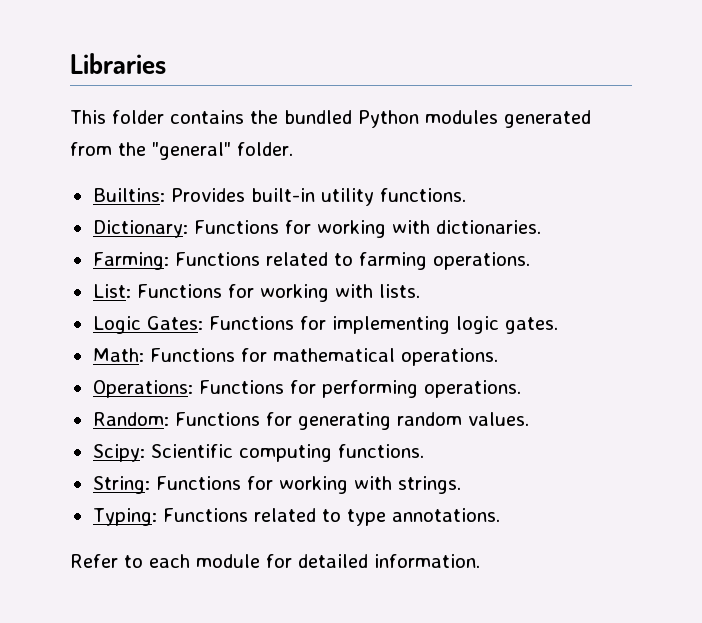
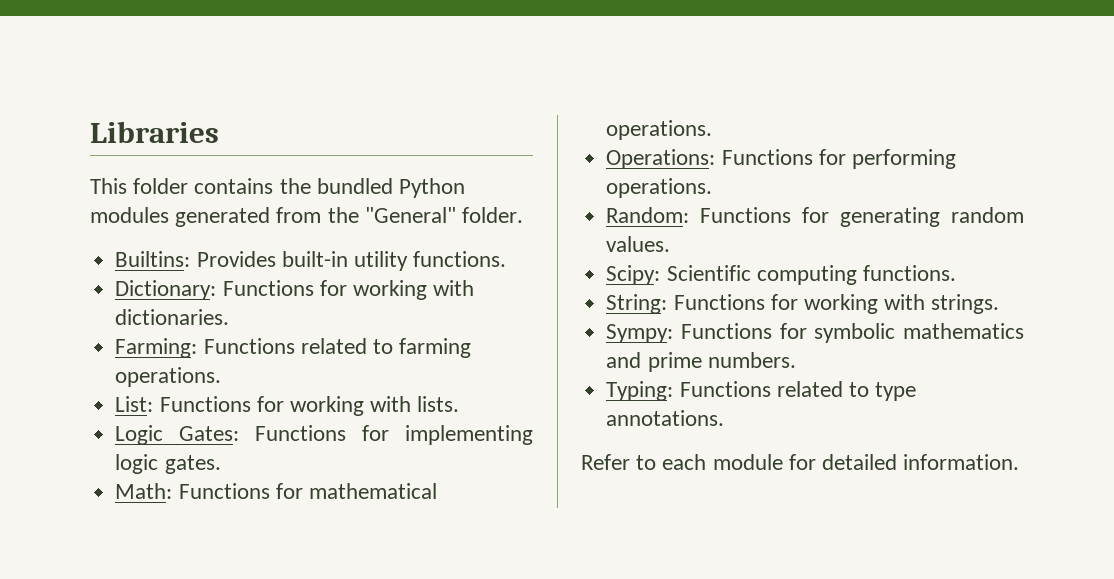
[152,142,231,160] "general" -> [364,207,456,223] "General"
(461, 485) none -> [606,323,1024,343] [606,352,796,372] // Sympy: Functions for symbolic mathematics and prime numbers.

